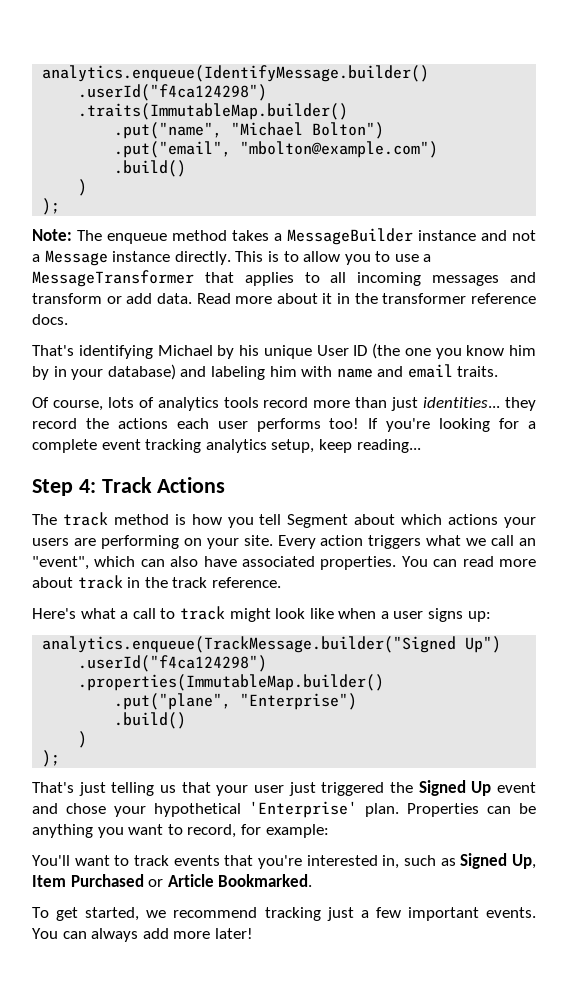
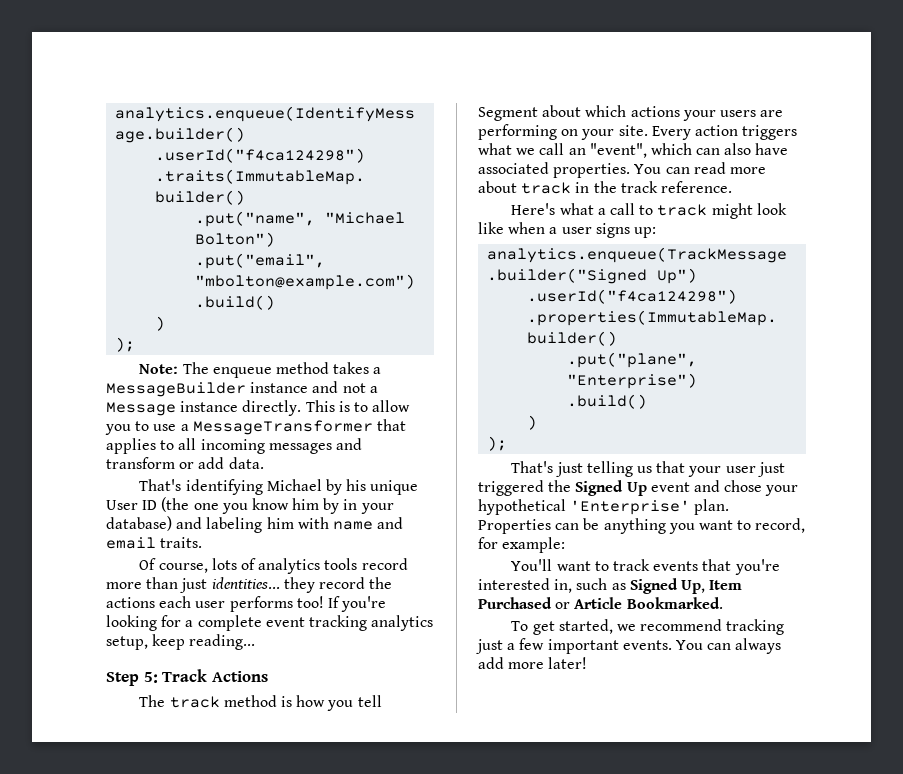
[196,293,536,304] [32,314,68,325] Read more about it in the transformer reference docs. -> (264, 463) none
[78,479,96,493] 4: -> [143,672,158,683] 5:

